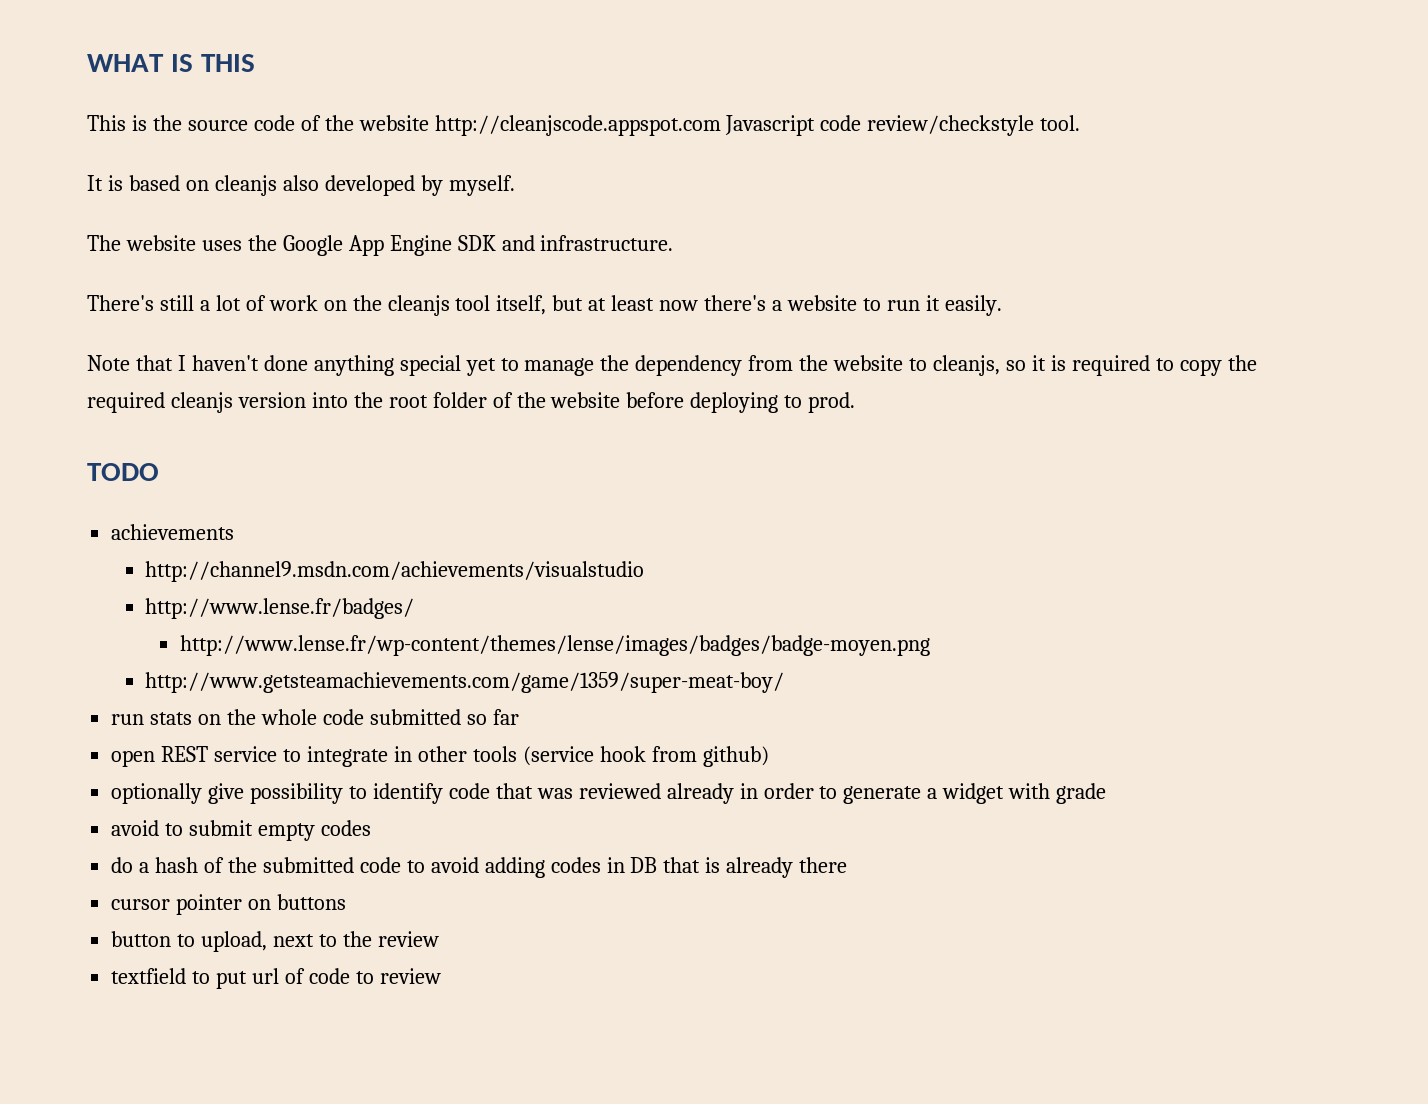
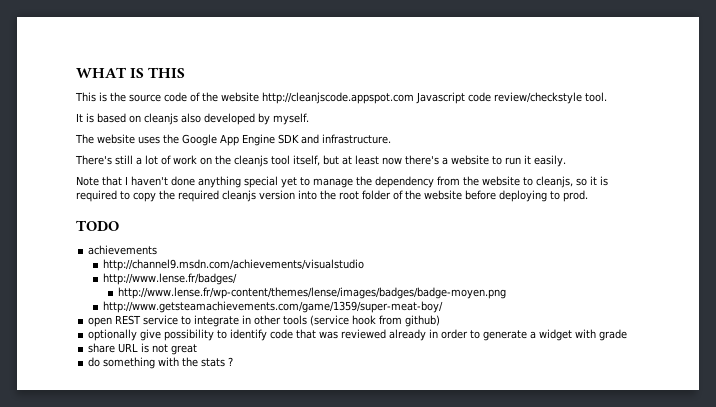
[111,709,519,725] // run stats on the whole code submitted so far -> (444, 307) none
[111,820,371,841] [111,857,848,878] [111,894,347,915] [111,931,439,952] [111,968,441,989] avoid to submit empty codes // do a hash of the submitted code to avoid adding codes in DB that is already there // cursor pointer on buttons // button to upload, next to the review // textfield to put url of code to review -> [88,343,198,355] [88,357,234,369] share URL is not great // do something with the stats ?

